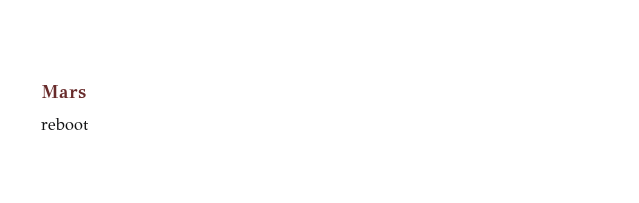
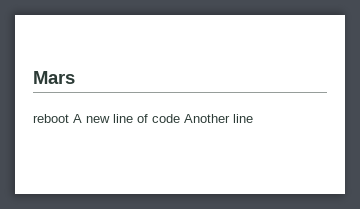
(89, 124) none -> [73,114,253,123] A new line of code Another line

